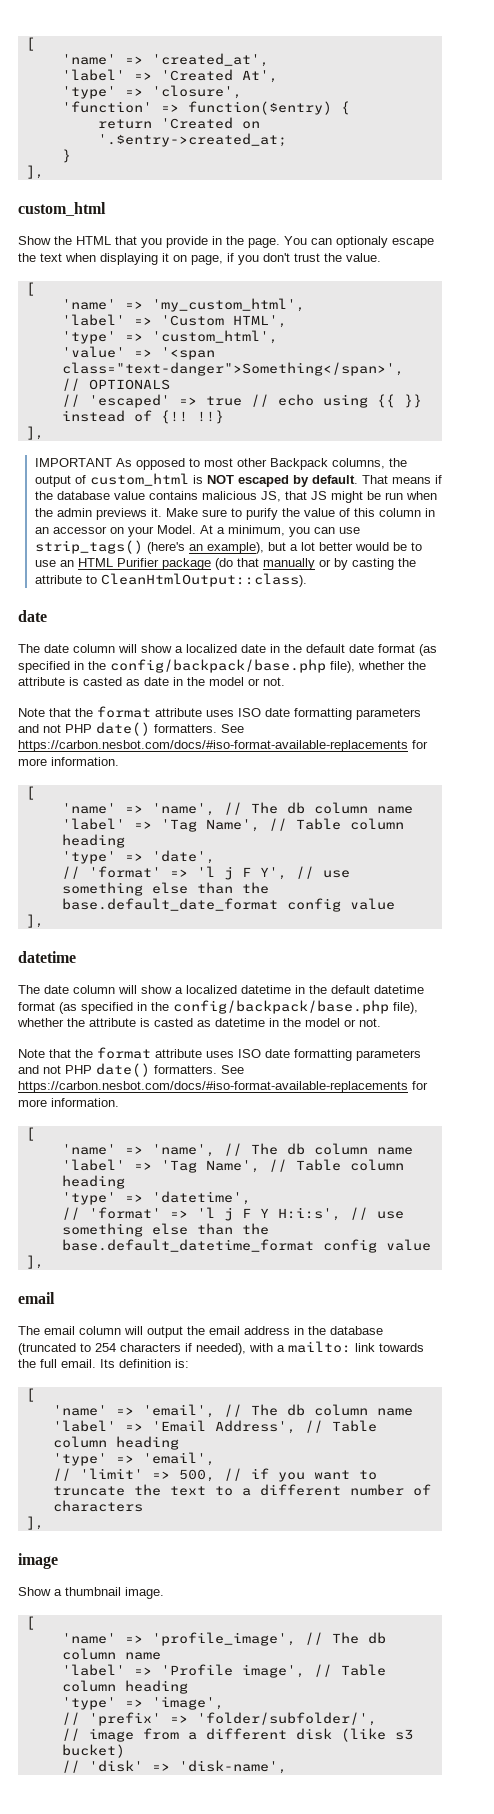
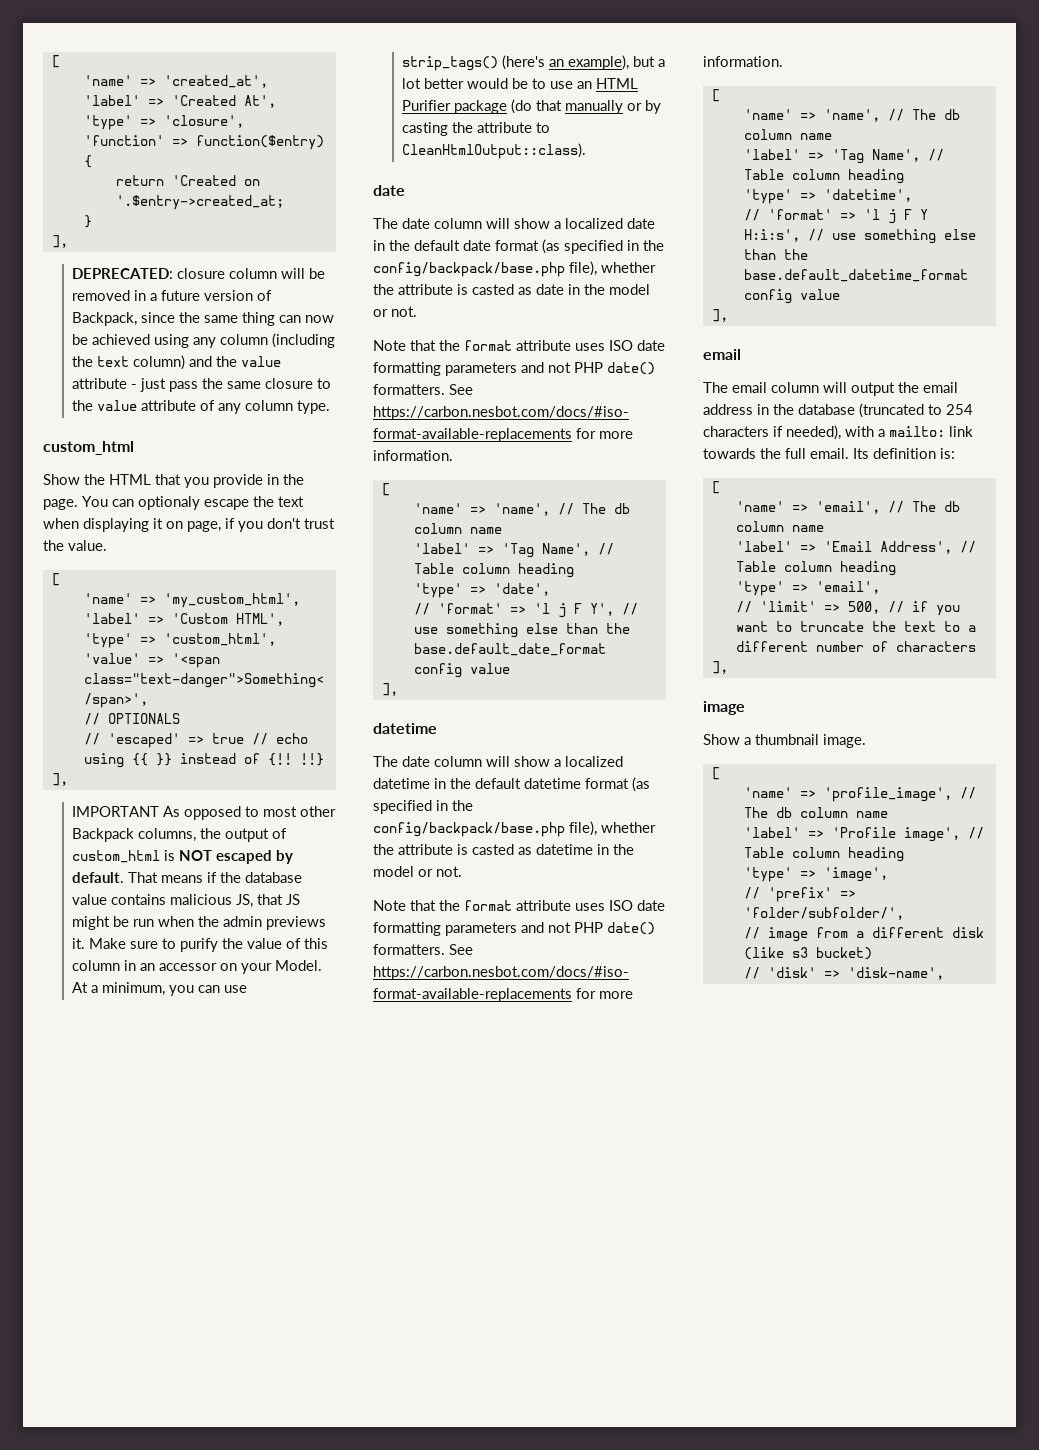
(44, 172) none -> [71,268,325,279] [71,290,272,301] [71,312,334,326] [71,333,335,348] [71,355,281,370] [71,378,331,392] [71,400,330,414] // DEPRECATED: closure column will be removed in a future version of Backpack, since the same thing can now be achieved using any column (including the text column) and the value attribute - just pass the same closure to the value attribute of any column type.

